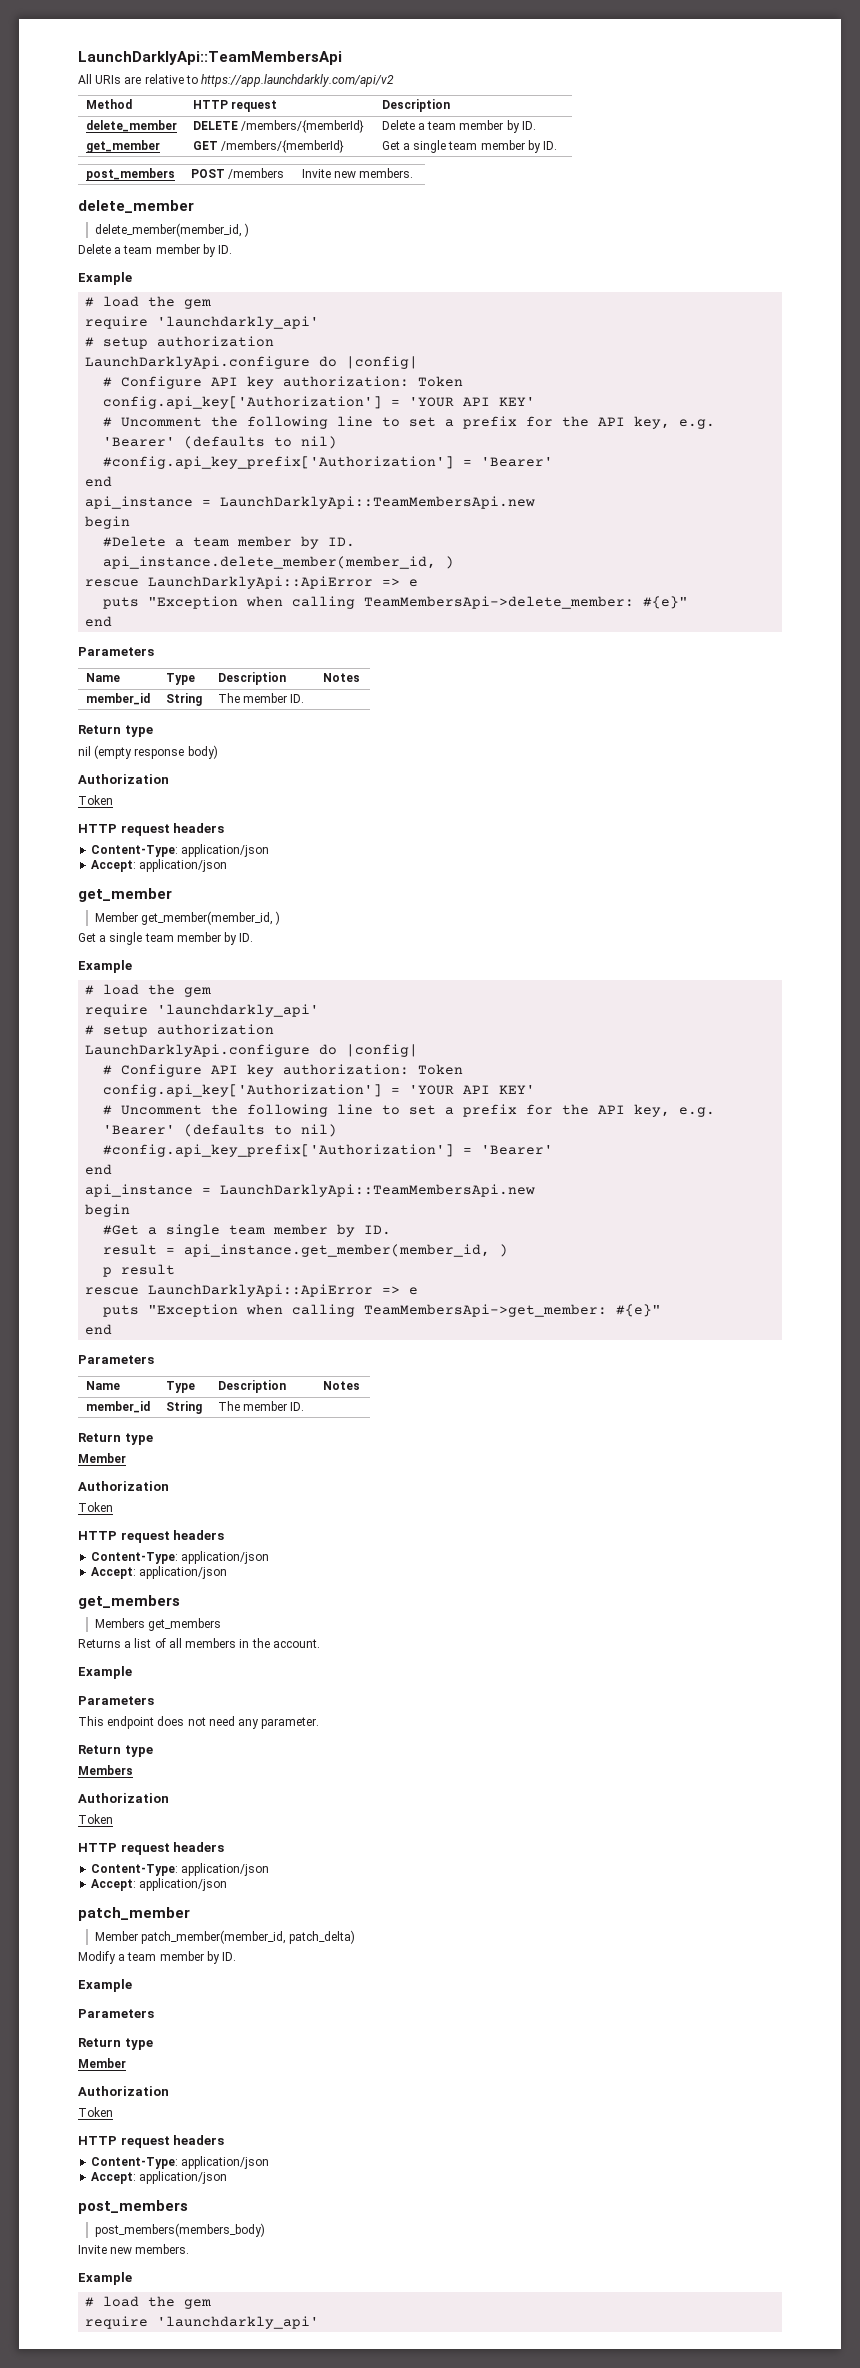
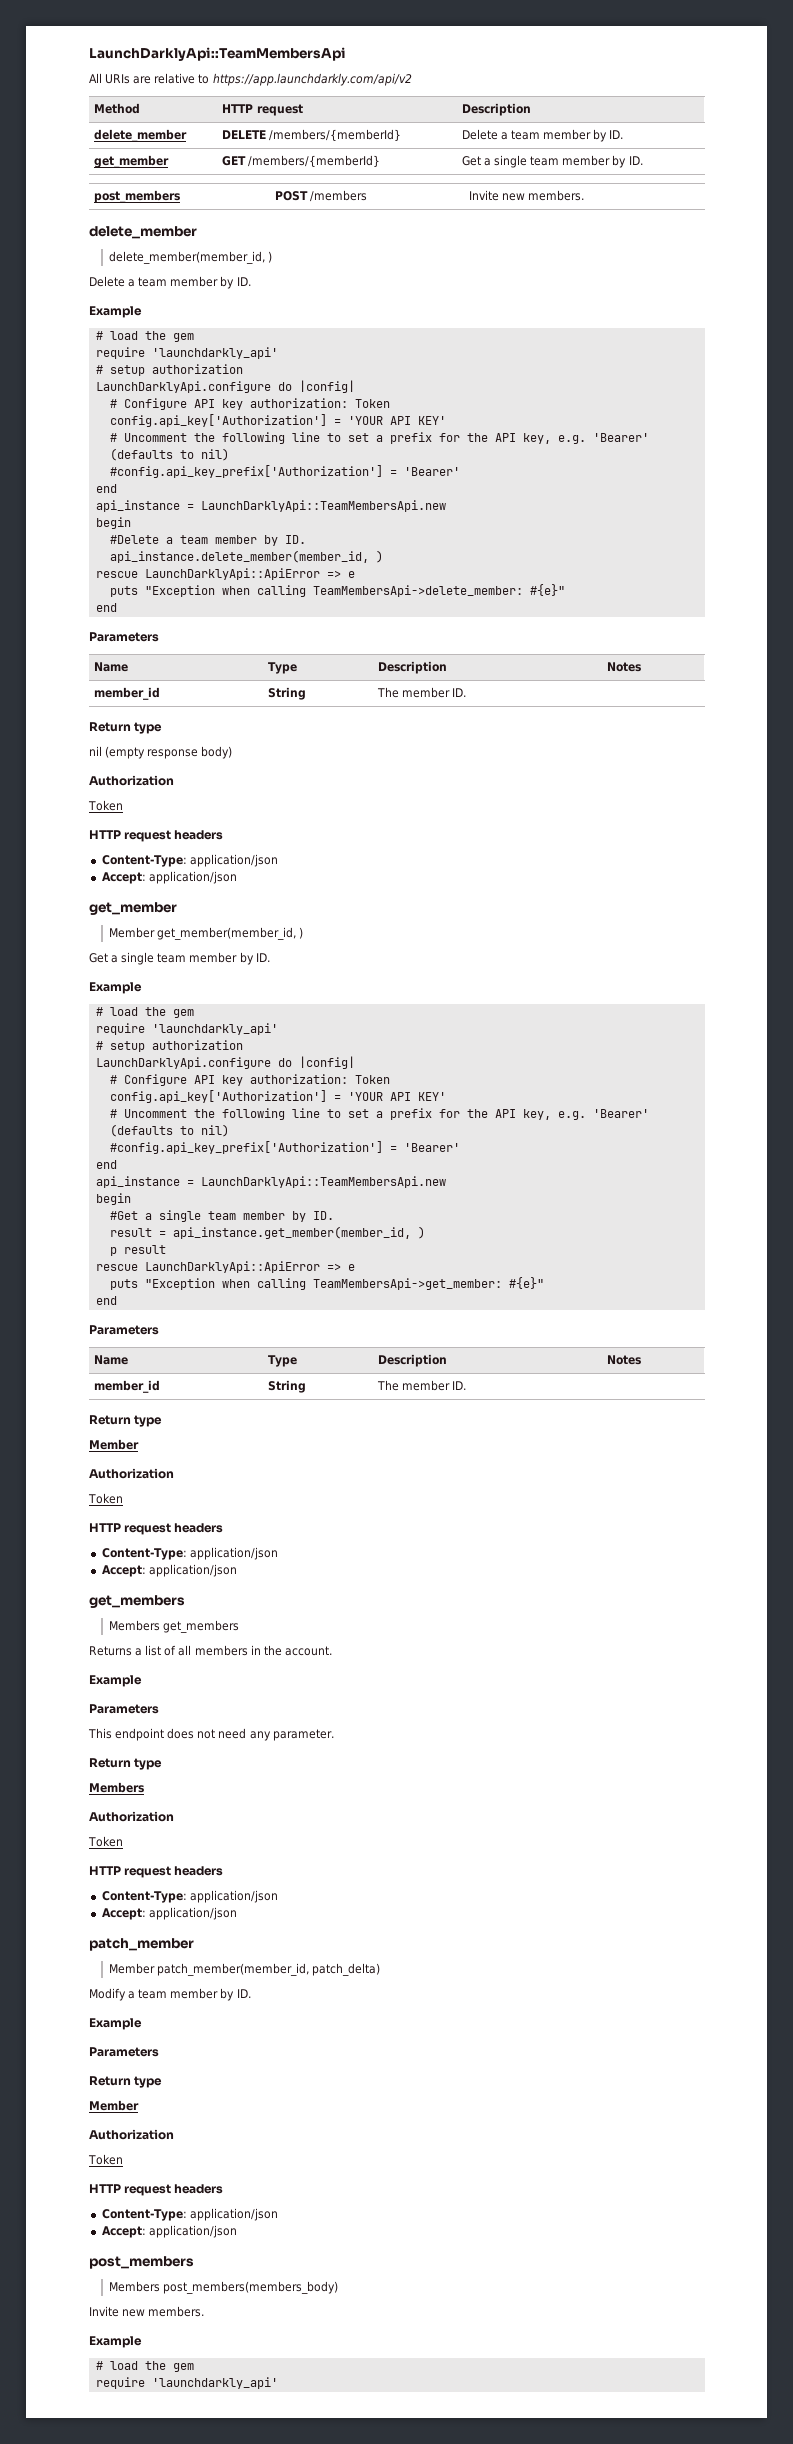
(188, 2207) none -> [109,2281,161,2292] Members

